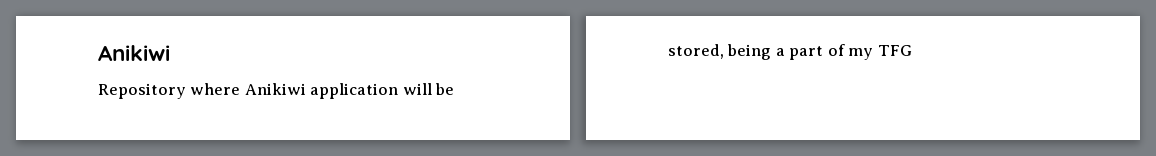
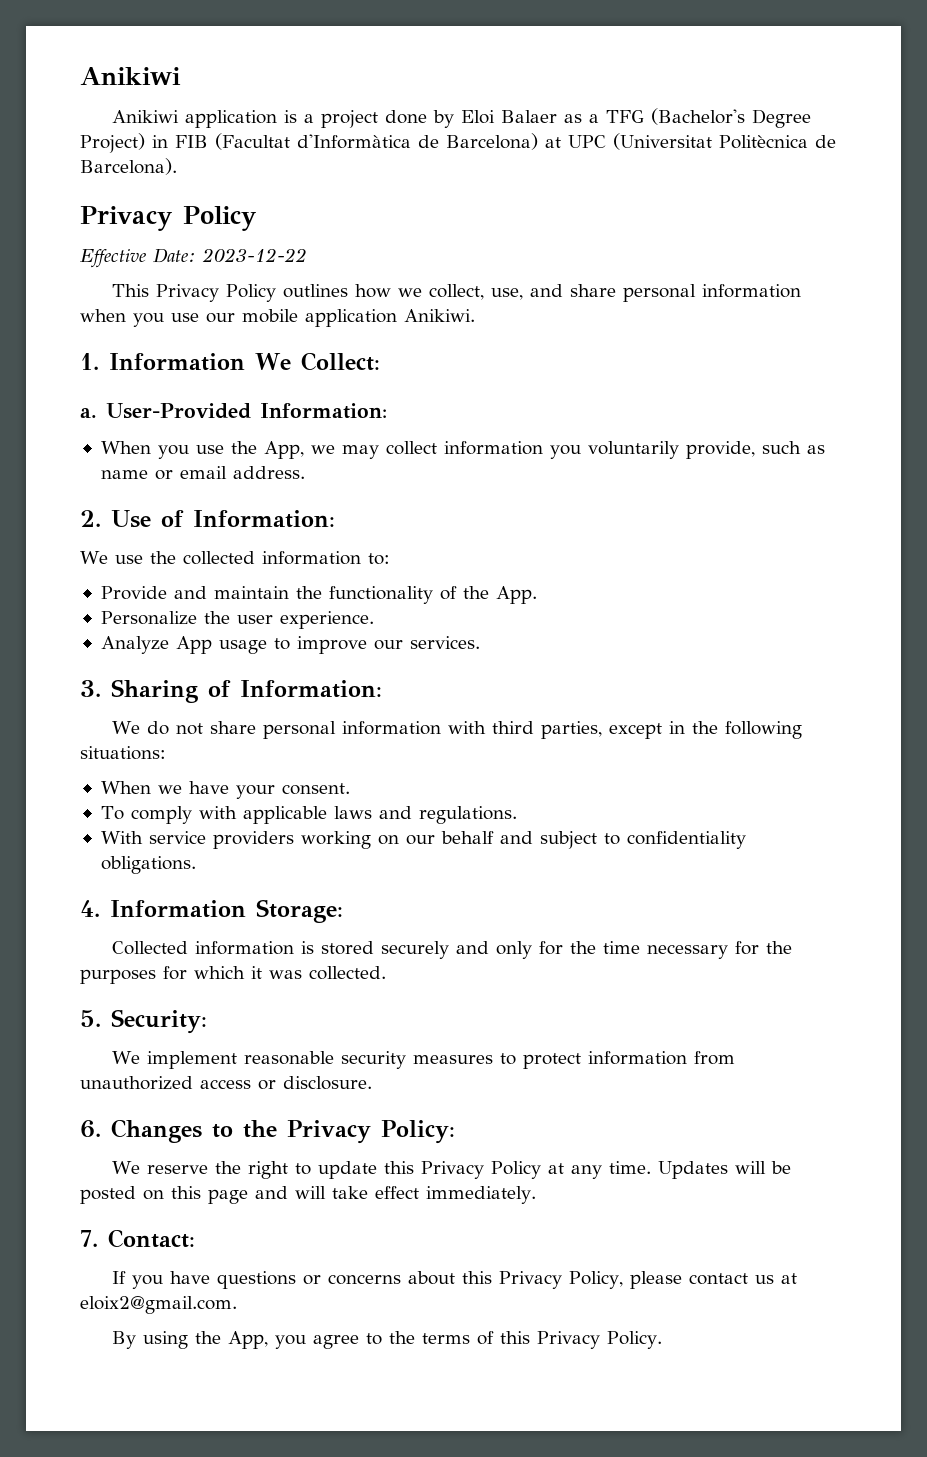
[98,83,455,99] [668,44,912,60] Repository where Anikiwi application will be stored, being a part of my TFG -> [111,108,811,128] [80,133,836,153] [80,158,177,175] [80,206,257,231] [80,248,307,268] [111,284,801,302] [80,309,475,327] [80,352,380,371] [80,403,387,419] [100,441,825,459] [100,466,305,480] [80,510,335,528] [80,551,390,565] [100,586,537,604] [100,611,374,629] [100,636,480,654] [80,679,382,703] [111,721,802,739] [80,746,166,760] [100,781,350,799] [100,806,517,824] [100,831,746,849] [100,856,196,874] [80,899,343,923] [111,941,792,959] [80,966,386,984] [80,1009,207,1034] [111,1051,735,1069] [80,1076,372,1090] [80,1119,455,1144] [111,1161,791,1179] [80,1186,536,1204] [80,1229,195,1248] [111,1271,797,1289] [80,1296,237,1314] [111,1331,662,1349] Anikiwi application is a project done by Eloi Balaer as a TFG (Bachelor's Degree Project) in FIB (Facultat d'Informàtica de Barcelona) at UPC (Universitat Politècnica de Barcelona). // Privacy Policy // Effective Date: 2023-12-22 // This Privacy Policy outlines how we collect, use, and share personal information when you use our mobile application Anikiwi. // 1. Information We Collect: // a. User-Provided Information: // When you use the App, we may collect information you voluntarily provide, such as name or email address. // 2. Use of Information: // We use the collected information to: // Provide and maintain the functionality of the App. // Personalize the user experience. // Analyze App usage to improve our services. // 3. Sharing of Information: // We do not share personal information with third parties, except in the following situations: // When we have your consent. // To comply with applicable laws and regulations. // With service providers working on our behalf and subject to confidentiality obligations. // 4. Information Storage: // Collected information is stored securely and only for the time necessary for the purposes for which it was collected. // 5. Security: // We implement reasonable security measures to protect information from unauthorized access or disclosure. // 6. Changes to the Privacy Policy: // We reserve the right to update this Privacy Policy at any time. Updates will be posted on this page and will take effect immediately. // 7. Contact: // If you have questions or concerns about this Privacy Policy, please contact us at eloix2@gmail.com. // By using the App, you agree to the terms of this Privacy Policy.

